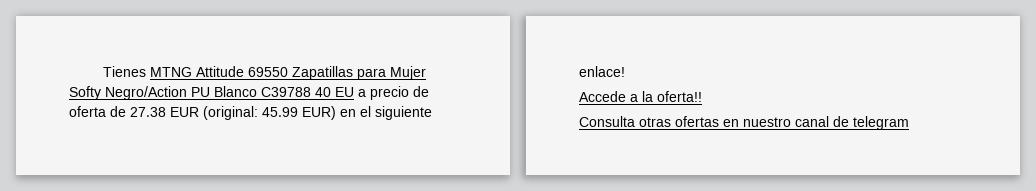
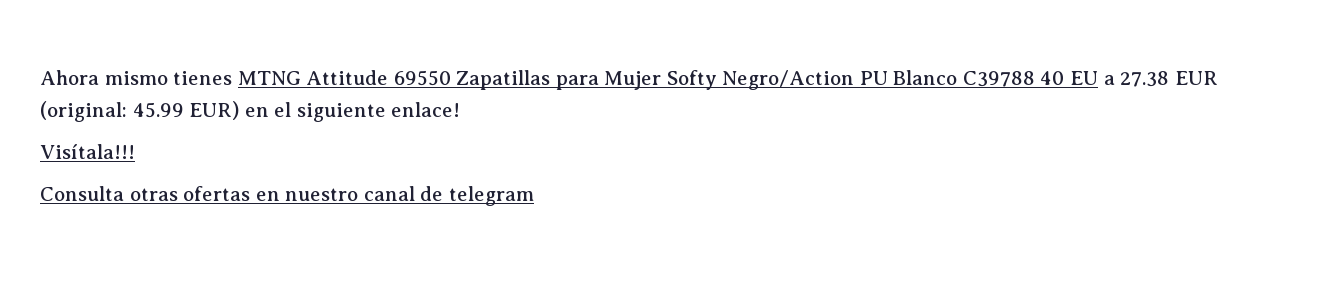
[102,66,146,77] Tienes -> [40,70,233,85] Ahora mismo tienes
[370,86,429,100] [69,106,126,117] precio de oferta de -> (1115, 80) none
[579,91,702,102] Accede a la oferta!! -> [40,144,135,159] Visítala!!!

